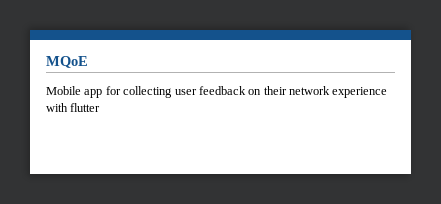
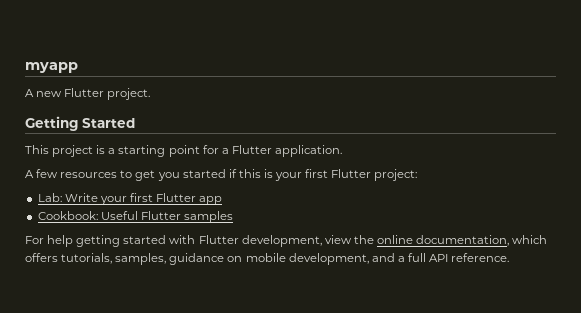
[46,56,88,68] [46,86,388,98] [46,103,101,112] MQoE // Mobile app for collecting user feedback on their network experience with flutter -> [25,62,78,73] [25,88,151,100] [25,116,135,131] [25,145,342,157] [25,169,418,181] [37,193,223,205] [37,211,233,223] [25,235,548,247] [25,253,510,265] myapp // A new Flutter project. // Getting Started // This project is a starting point for a Flutter application. // A few resources to get you started if this is your first Flutter project: // Lab: Write your first Flutter app // Cookbook: Useful Flutter samples // For help getting started with Flutter development, view the online documentation, which offers tutorials, samples, guidance on mobile development, and a full API reference.

